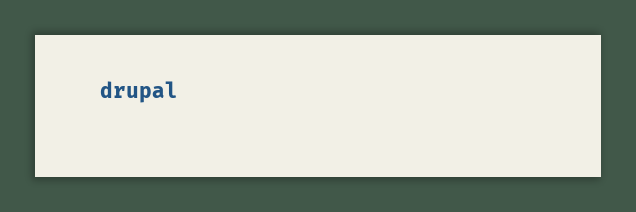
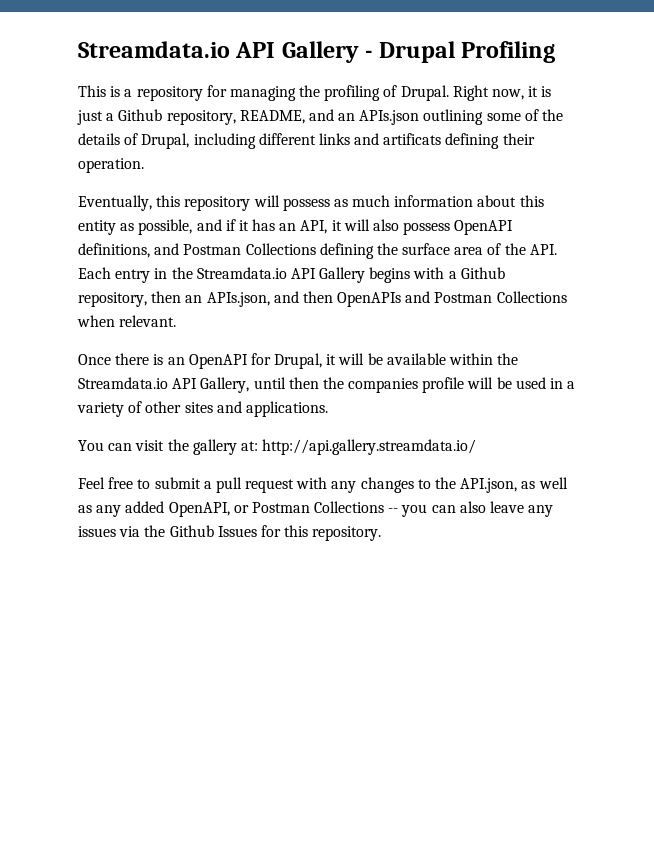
[100,81,178,103] drupal -> [78,41,556,63] [78,85,552,101] [77,109,564,125] [78,133,535,149] [78,158,144,173] [78,195,544,211] [78,219,514,235] [78,243,557,259] [78,267,505,283] [78,291,567,307] [77,315,177,327] [78,353,519,369] [78,377,576,393] [77,401,328,417] [78,439,477,455] [78,477,568,493] [78,501,554,517] [78,525,382,541] Streamdata.io API Gallery - Drupal Profiling // This is a repository for managing the profiling of Drupal. Right now, it is just a Github repository, README, and an APIs.json outlining some of the details of Drupal, including different links and artificats defining their operation. // Eventually, this repository will possess as much information about this entity as possible, and if it has an API, it will also possess OpenAPI definitions, and Postman Collections defining the surface area of the API. Each entry in the Streamdata.io API Gallery begins with a Github repository, then an APIs.json, and then OpenAPIs and Postman Collections when relevant. // Once there is an OpenAPI for Drupal, it will be available within the Streamdata.io API Gallery, until then the companies profile will be used in a variety of other sites and applications. // You can visit the gallery at: http://api.gallery.streamdata.io/ // Feel free to submit a pull request with any changes to the API.json, as well as any added OpenAPI, or Postman Collections -- you can also leave any issues via the Github Issues for this repository.

